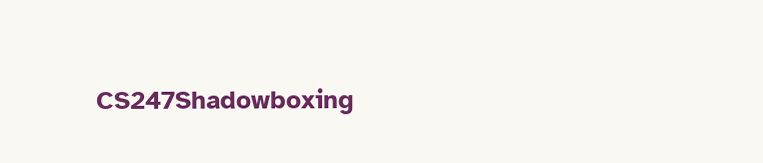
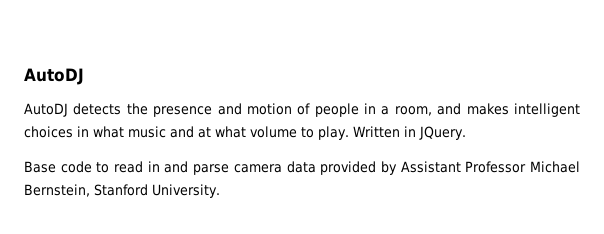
[96,88,355,116] CS247Shadowboxing -> [24,68,84,85] [24,103,580,117] [24,126,466,140] [24,161,580,175] [24,184,220,198] AutoDJ // AutoDJ detects the presence and motion of people in a room, and makes intelligent choices in what music and at what volume to play. Written in JQuery. // Base code to read in and parse camera data provided by Assistant Professor Michael Bernstein, Stanford University.

